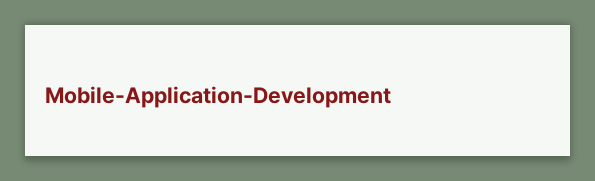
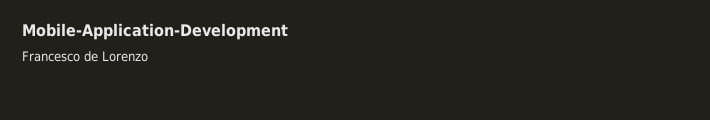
(391, 97) none -> [22,51,148,62] // Francesco de Lorenzo

